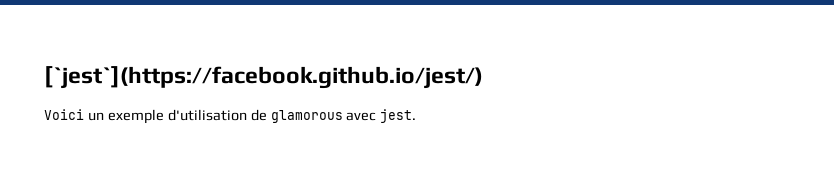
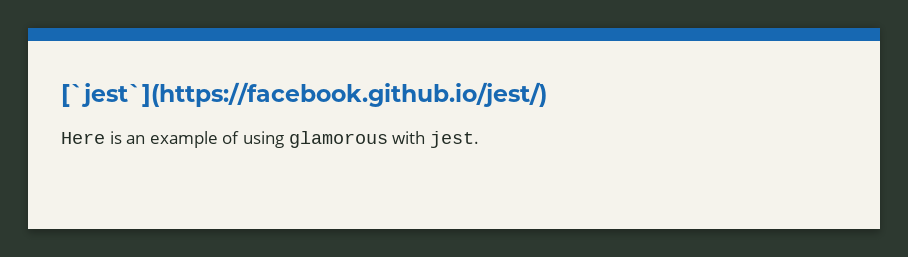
[44,109,377,124] Voici un exemple d'utilisation de glamorous avec -> [61,131,426,148] Here is an example of using glamorous with

